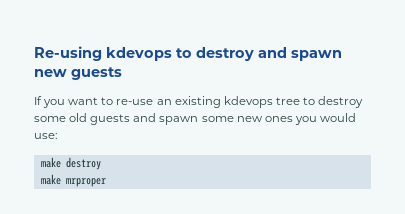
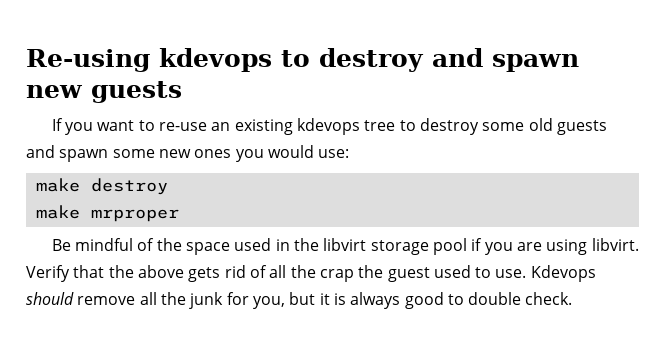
(106, 182) none -> [51,238,639,255] [26,265,596,282] [26,292,573,309] // Be mindful of the space used in the libvirt storage pool if you are using libvirt. Verify that the above gets rid of all the crap the guest used to use. Kdevops should remove all the junk for you, but it is always good to double check.

